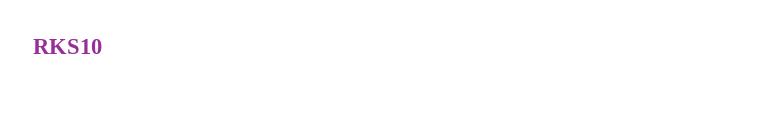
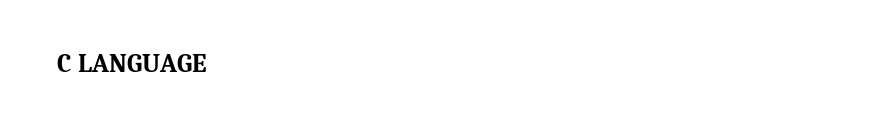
[33,39,102,54] RKS10 -> [57,54,207,72] C LANGUAGE

